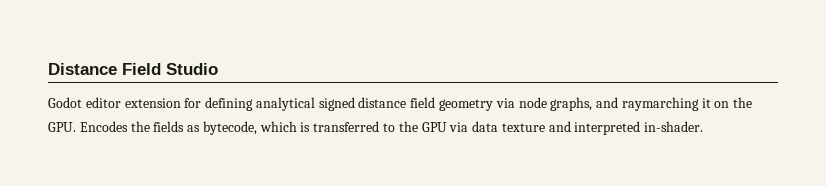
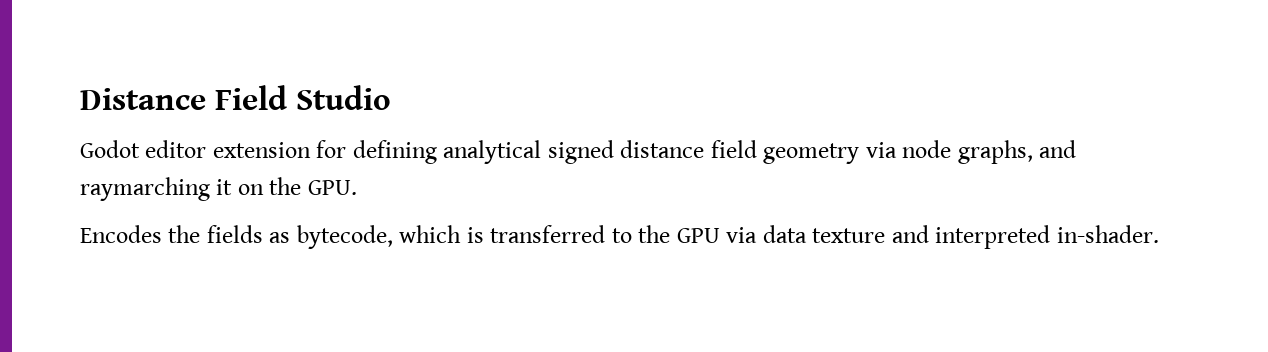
(76, 127) none -> (357, 187) //

